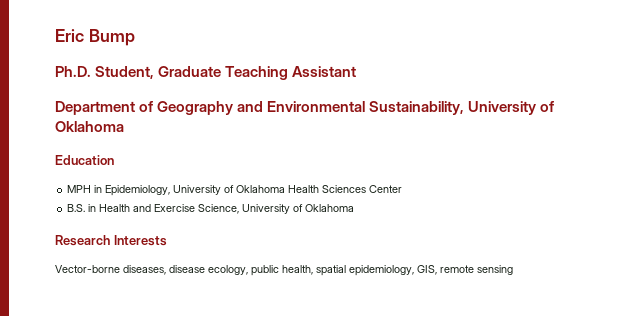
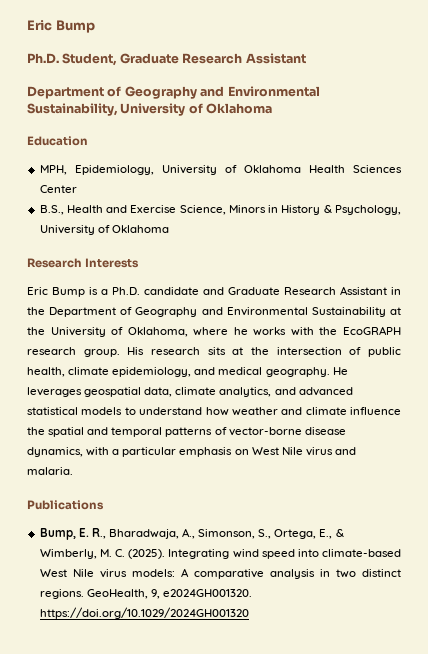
[225,66,289,80] Teaching -> [182,53,243,64] Research
[67,185,103,193] MPH in -> [39,165,67,175] MPH,
[67,204,97,212] B.S. in -> [39,205,64,215] B.S.,
(240, 209) none -> [228,205,401,215] Minors in History & Psychology,
[55,265,513,276] Vector-borne diseases, disease ecology, public health, spatial epidemiology, GIS, remote sensing -> [27,286,401,297] [27,307,401,317] [27,326,401,337] [27,347,401,357] [27,367,348,377] [27,387,353,397] [27,407,401,416] [27,427,346,437] [27,447,356,457] [27,467,73,475] [27,500,104,510] [39,528,344,540] [39,549,401,559] [39,568,401,579] [39,589,252,599] [39,607,249,619] Eric Bump is a Ph.D. candidate and Graduate Research Assistant in the Department of Geography and Environmental Sustainability at the University of Oklahoma, where he works with the EcoGRAPH research group. His research sits at the intersection of public health, climate epidemiology, and medical geography. He leverages geospatial data, climate analytics, and advanced statistical models to understand how weather and climate influence the spatial and temporal patterns of vector-borne disease dynamics, with a particular emphasis on West Nile virus and malaria. // Publications // Bump, E. R., Bharadwaja, A., Simonson, S., Ortega, E., & Wimberly, M. C. (2025). Integrating wind speed into climate‐based West Nile virus models: A comparative analysis in two distinct regions. GeoHealth, 9, e2024GH001320. https://doi.org/10.1029/2024GH001320

